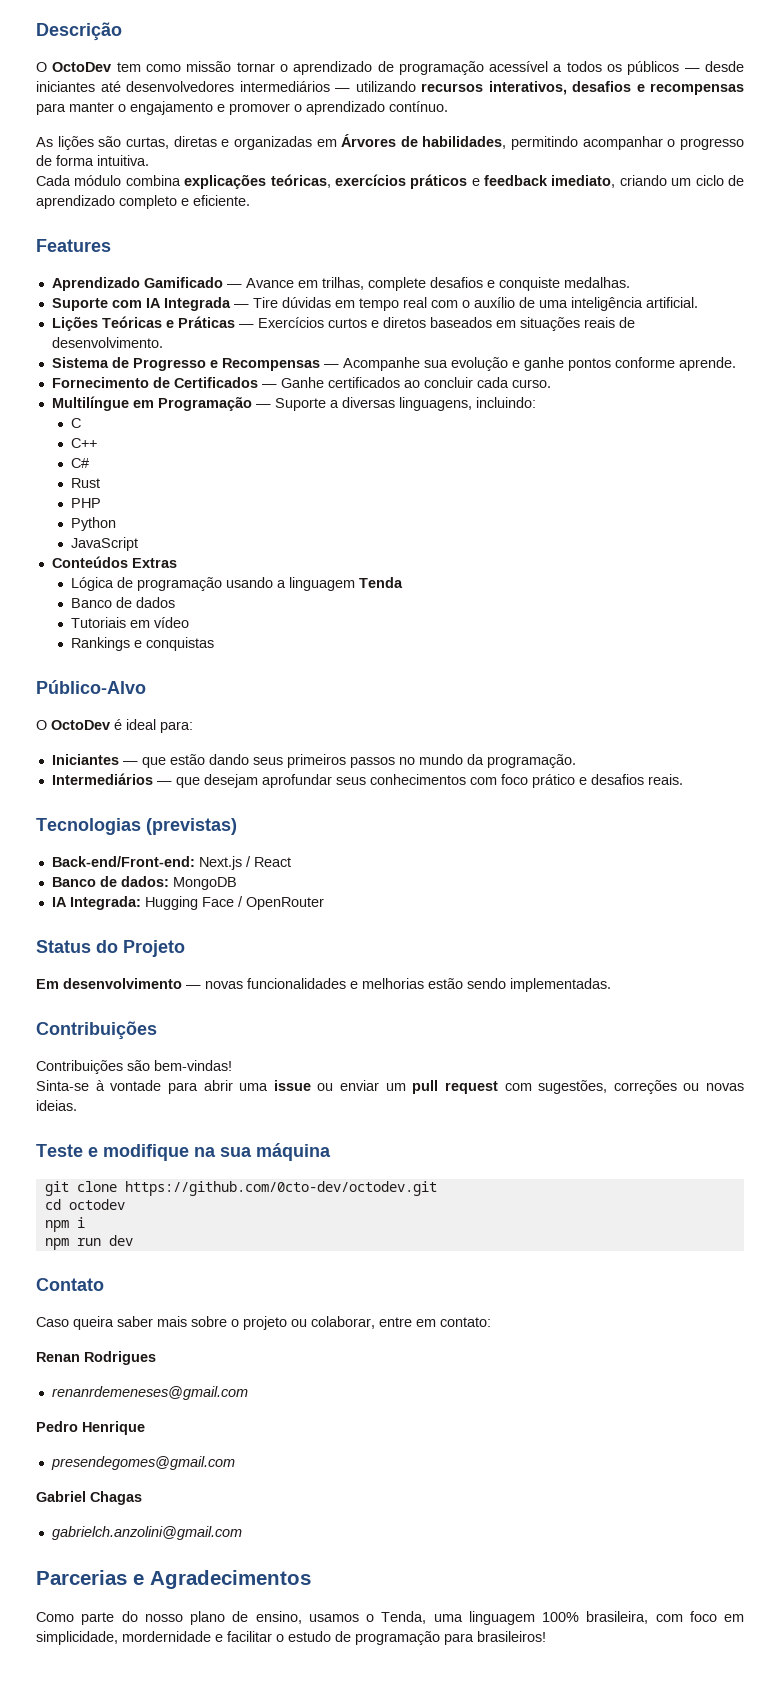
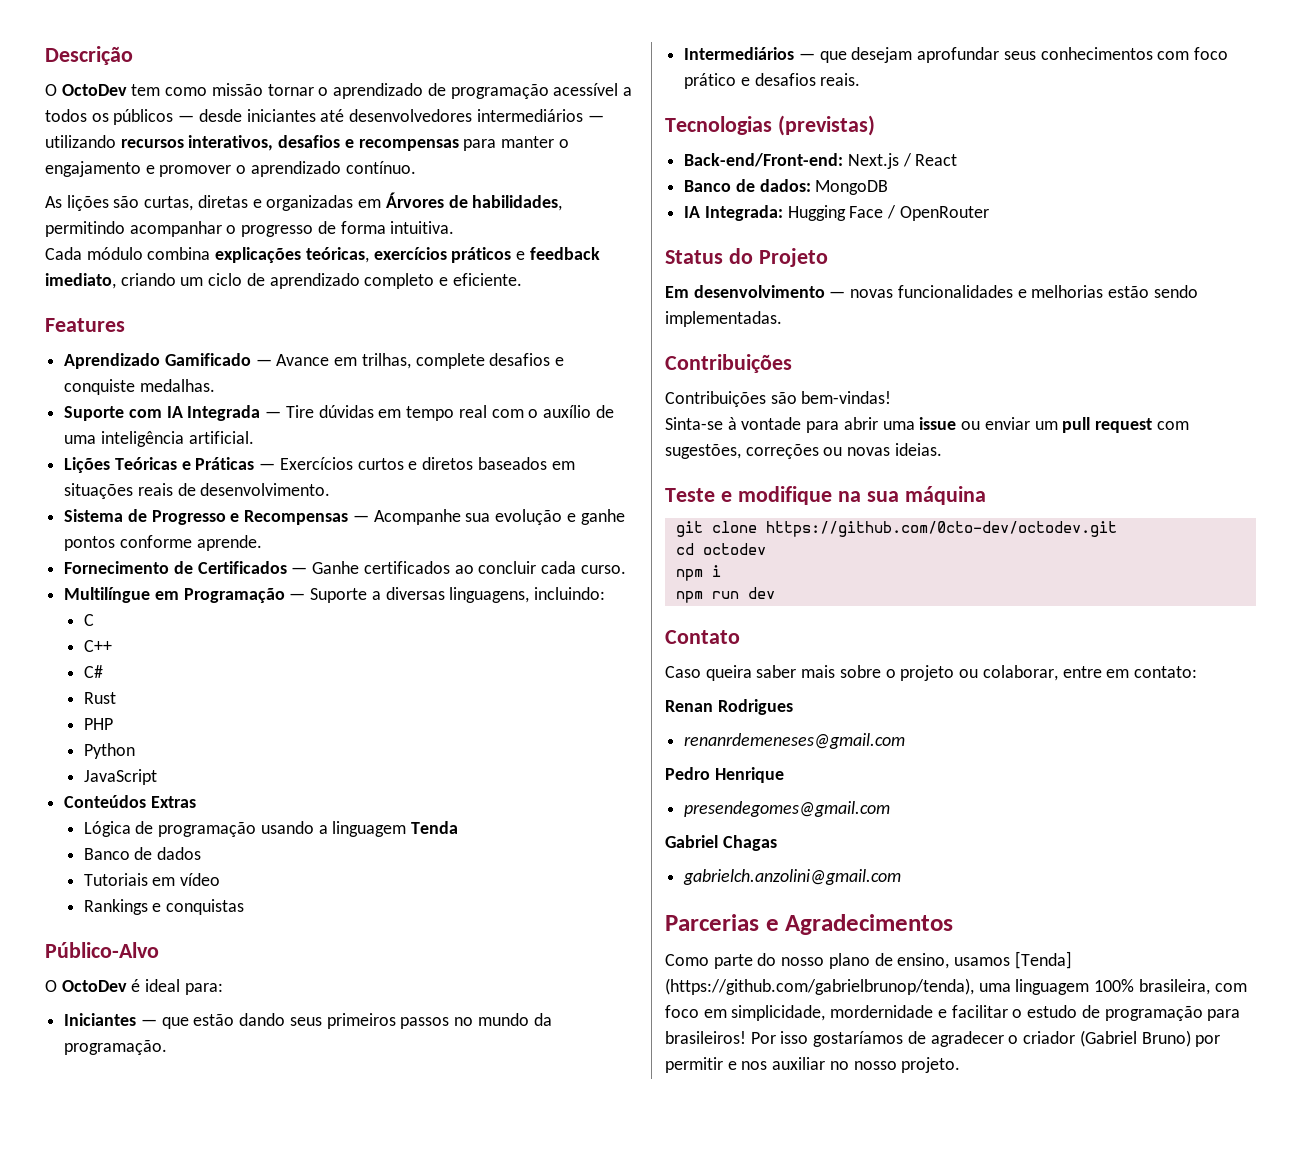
[366,1611,427,1624] o Tenda, -> [1014,951,1072,969] [665,978,974,995] [Tenda] (https://github.com/gabrielbrunop/tenda),
(546, 1636) none -> [750,1030,1221,1047] [665,1057,961,1073] Por isso gostaríamos de agradecer o criador (Gabriel Bruno) por permitir e nos auxiliar no nosso projeto.

